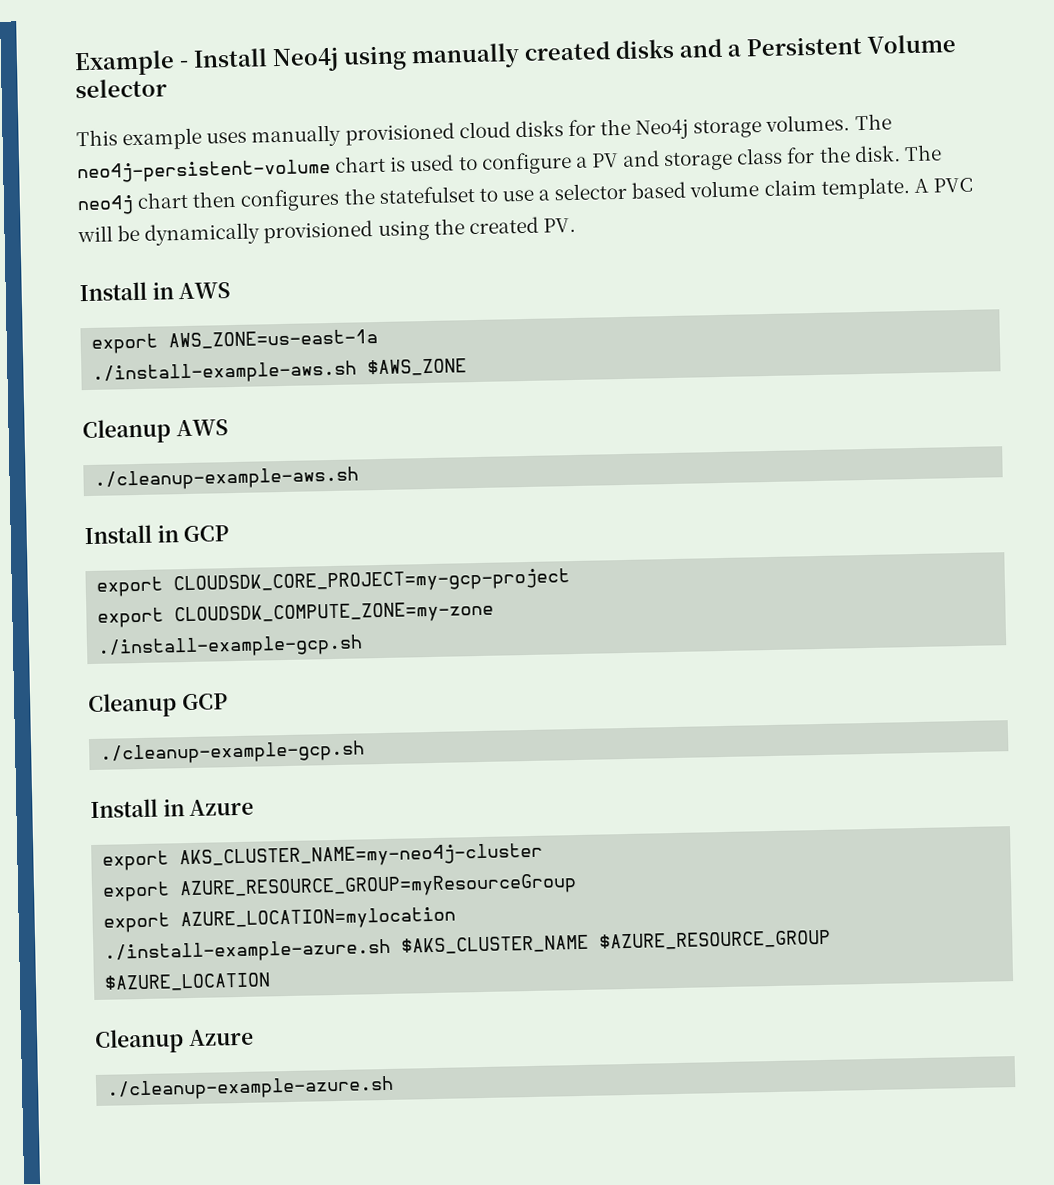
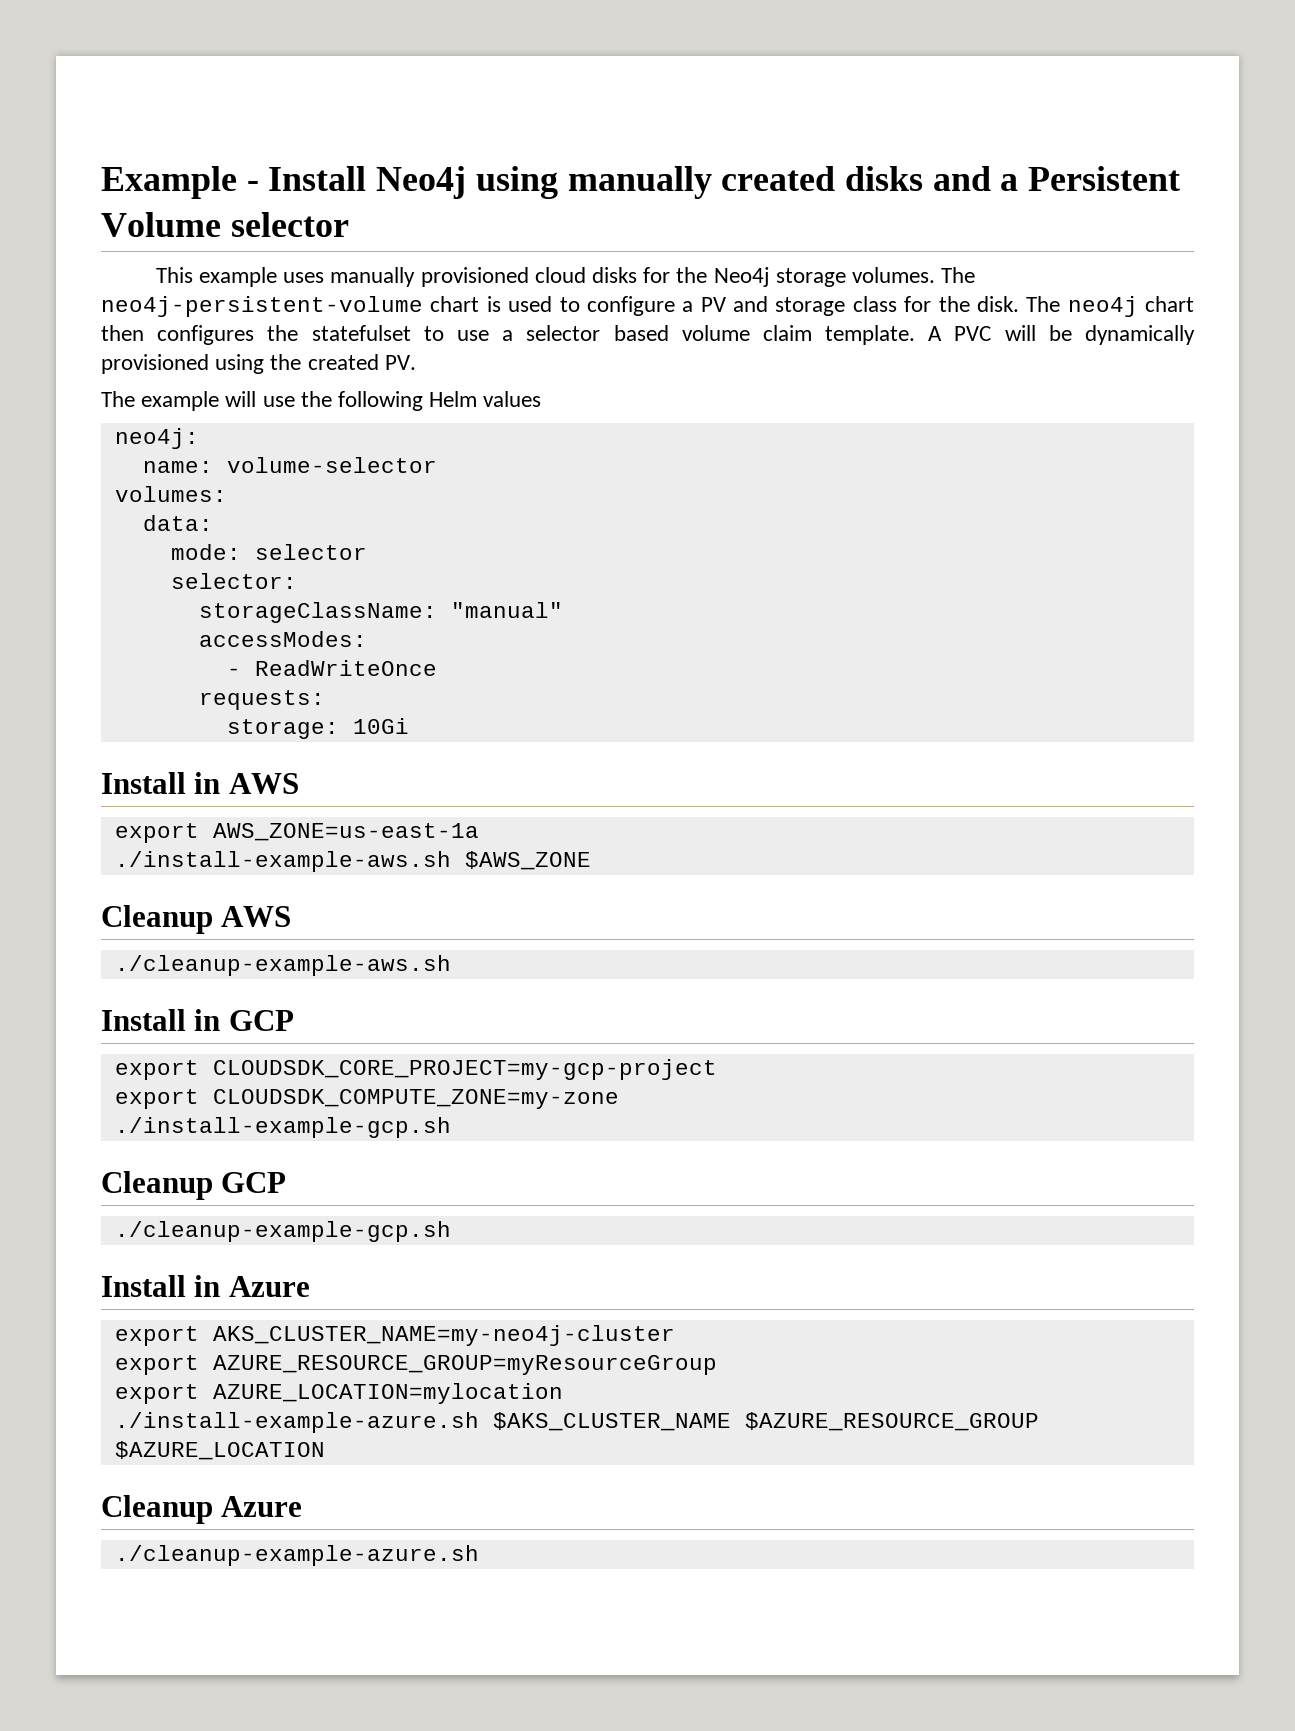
(576, 225) none -> [101,391,542,411] [114,428,199,449] [142,457,437,473] [114,486,227,502] [142,515,213,531] [170,544,367,560] [170,573,297,589] [198,602,563,623] [198,631,367,647] [226,660,437,676] [198,690,325,710] [226,718,409,739] // The example will use the following Helm values // neo4j: // name: volume-selector // volumes: // data: // mode: selector // selector: // storageClassName: "manual" // accessModes: // - ReadWriteOnce // requests: // storage: 10Gi

